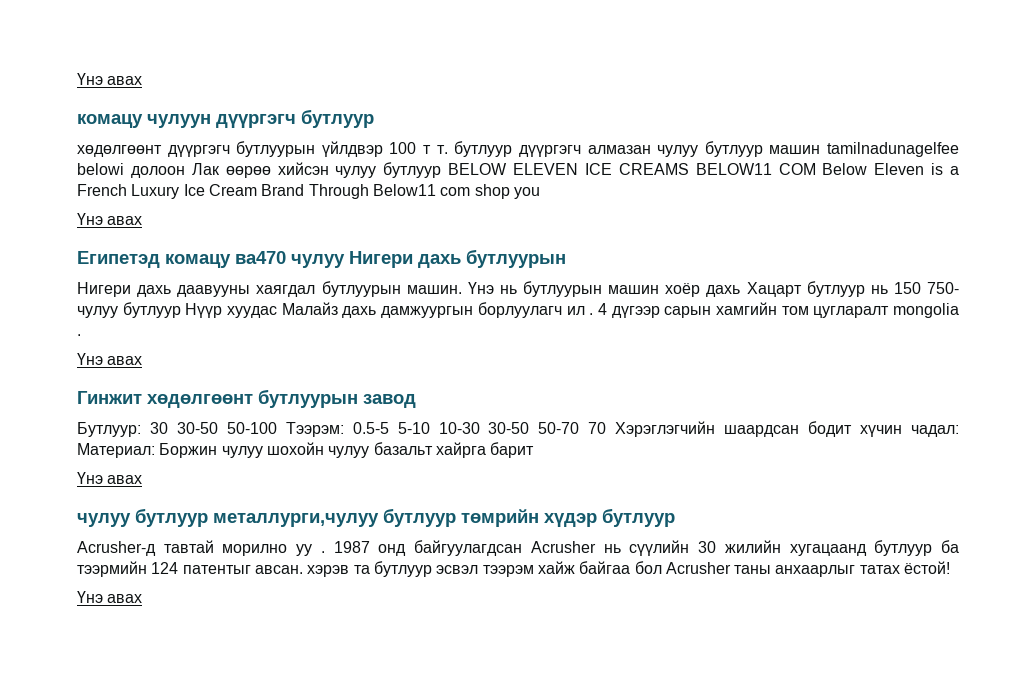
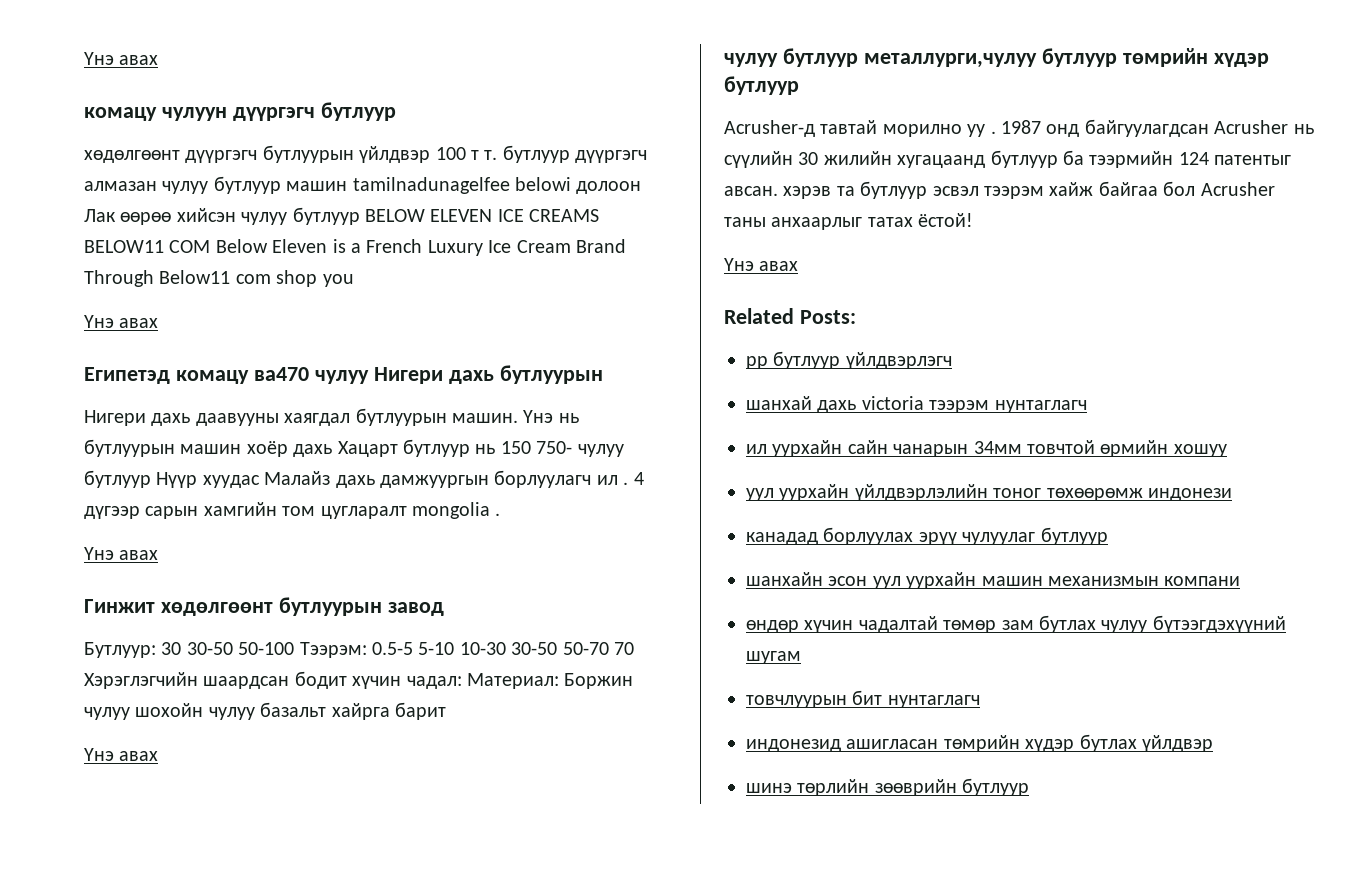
(143, 598) none -> [724,308,856,324] [746,351,952,369] [746,396,1087,413] [746,440,1227,457] [746,484,1232,501] [746,527,1108,545] [746,572,1241,589] [746,615,1286,633] [746,651,801,664] [746,690,980,708] [746,734,1213,752] [746,778,1030,796] // Related Posts: // pp бутлуур үйлдвэрлэгч // шанхай дахь victoria тээрэм нунтаглагч // ил уурхайн сайн чанарын 34мм товчтой өрмийн хошуу // уул уурхайн үйлдвэрлэлийн тоног төхөөрөмж индонези // канадад борлуулах эрүү чулуулаг бутлуур // шанхайн эсон уул уурхайн машин механизмын компани // өндөр хүчин чадалтай төмөр зам бутлах чулуу бүтээгдэхүүний шугам // товчлуурын бит нунтаглагч // индонезид ашигласан төмрийн хүдэр бутлах үйлдвэр // шинэ төрлийн зөөврийн бутлуур

